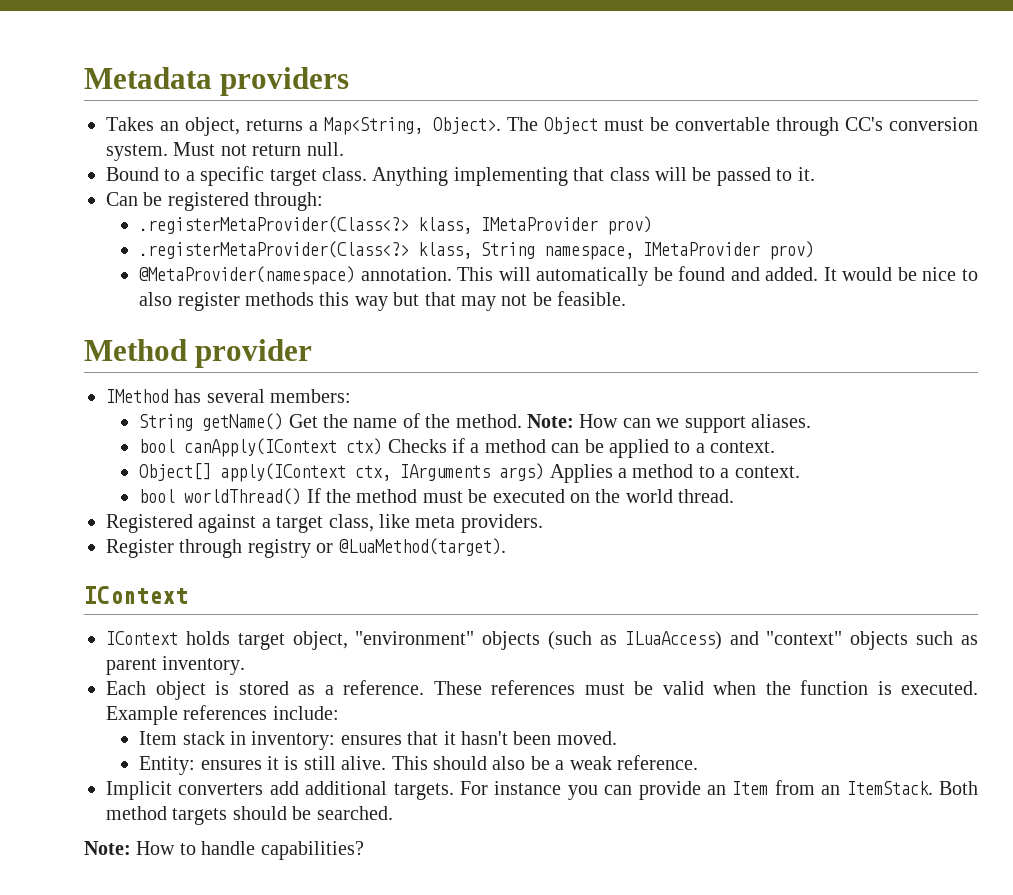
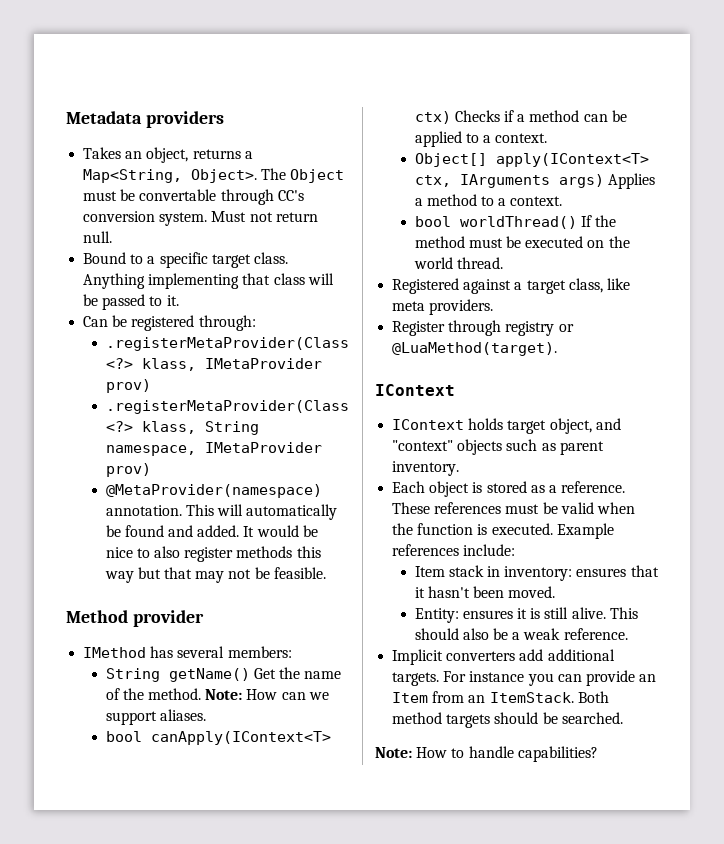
[184,438,338,457] canApply(IContext -> [150,731,331,745] canApply(IContext<T>
[220,463,347,482] apply(IContext -> [495,153,649,167] apply(IContext<T>
[355,631,722,650] "environment" objects (such as ILuaAccess) -> (592, 426) none

